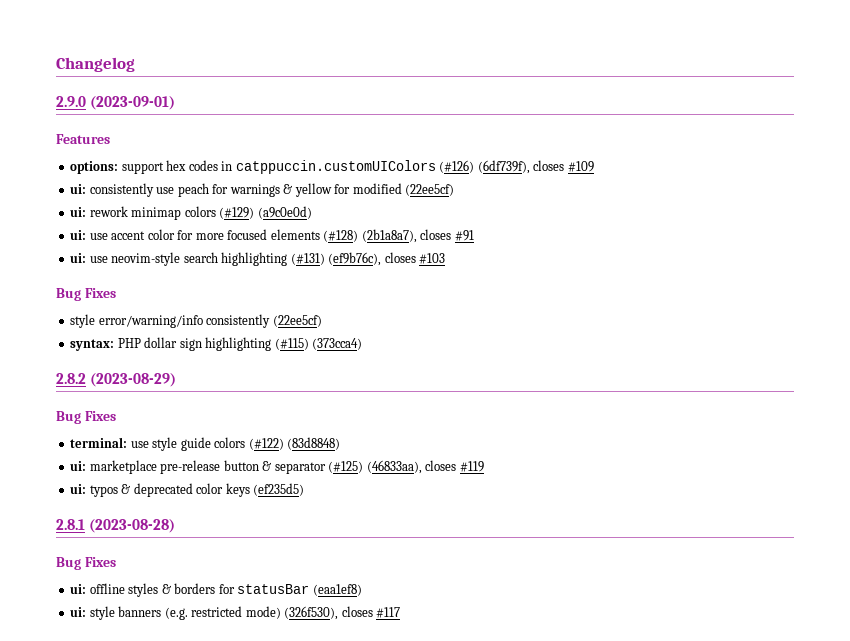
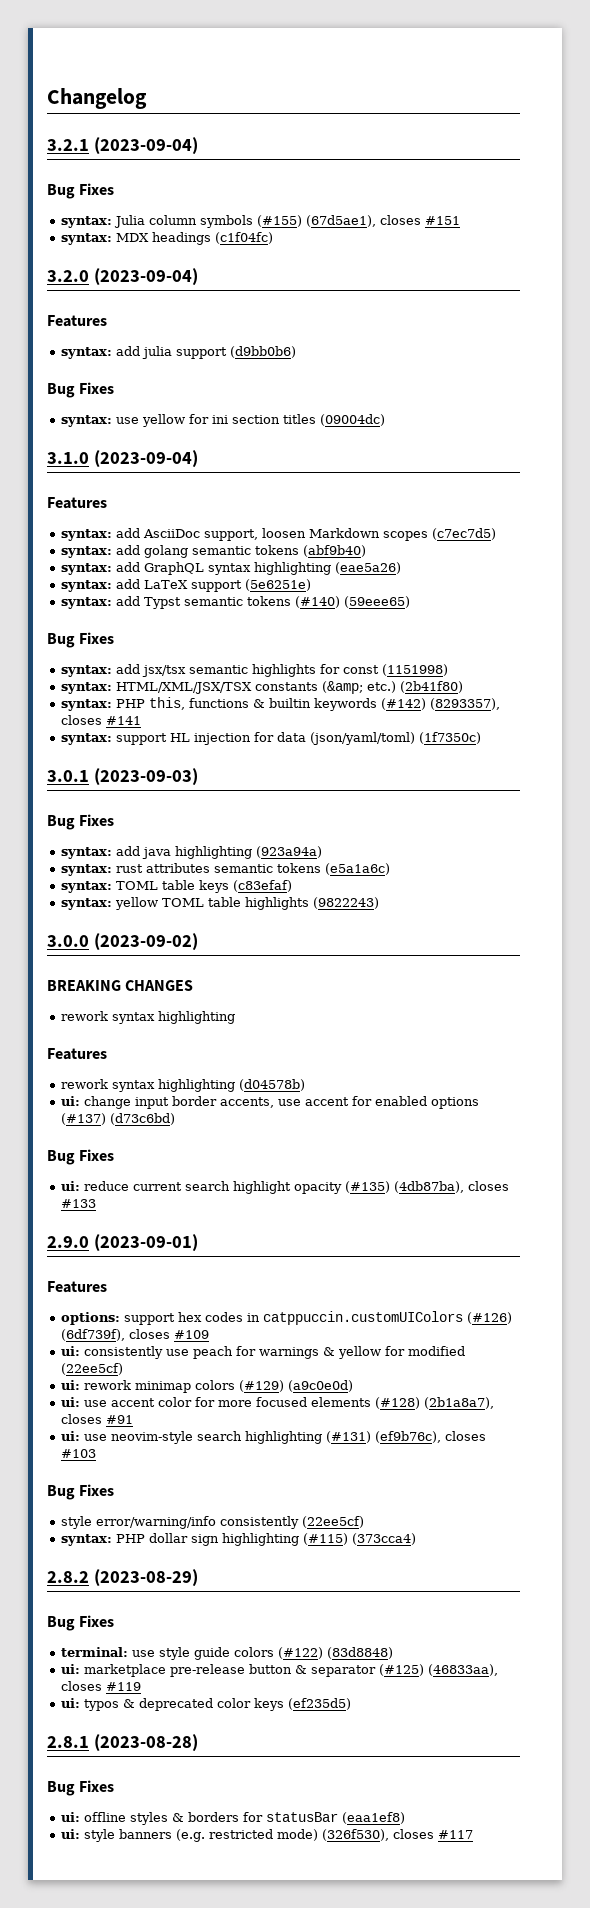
(135, 64) none -> [47,137,198,154] [47,183,115,199] [60,215,460,228] [60,232,273,245] [47,268,198,285] [47,315,107,327] [60,346,296,359] [47,382,115,398] [60,414,385,427] [47,450,198,467] [47,497,107,509] [60,528,496,541] [60,545,366,558] [60,562,401,575] [60,579,311,592] [60,596,410,609] [47,632,115,648] [60,664,448,677] [60,681,463,694] [60,697,500,711] [60,715,141,725] [60,732,481,745] [47,768,198,785] [47,814,115,830] [60,846,322,859] [60,863,390,876] [60,880,292,893] [60,897,379,910] [47,933,198,950] [47,980,194,991] [60,1011,235,1024] [47,1048,107,1060] [60,1079,305,1092] [60,1096,479,1109] [60,1113,175,1125] [47,1149,115,1165] [60,1181,509,1194] [60,1199,96,1208] // 3.2.1 (2023-09-04) // Bug Fixes // syntax: Julia column symbols (#155) (67d5ae1), closes #151 // syntax: MDX headings (c1f04fc) // 3.2.0 (2023-09-04) // Features // syntax: add julia support (d9bb0b6) // Bug Fixes // syntax: use yellow for ini section titles (09004dc) // 3.1.0 (2023-09-04) // Features // syntax: add AsciiDoc support, loosen Markdown scopes (c7ec7d5) // syntax: add golang semantic tokens (abf9b40) // syntax: add GraphQL syntax highlighting (eae5a26) // syntax: add LaTeX support (5e6251e) // syntax: add Typst semantic tokens (#140) (59eee65) // Bug Fixes // syntax: add jsx/tsx semantic highlights for const (1151998) // syntax: HTML/XML/JSX/TSX constants (&amp; etc.) (2b41f80) // syntax: PHP this, functions & builtin keywords (#142) (8293357), closes #141 // syntax: support HL injection for data (json/yaml/toml) (1f7350c) // 3.0.1 (2023-09-03) // Bug Fixes // syntax: add java highlighting (923a94a) // syntax: rust attributes semantic tokens (e5a1a6c) // syntax: TOML table keys (c83efaf) // syntax: yellow TOML table highlights (9822243) // 3.0.0 (2023-09-02) // BREAKING CHANGES // rework syntax highlighting // Features // rework syntax highlighting (d04578b) // ui: change input border accents, use accent for enabled options (#137) (d73c6bd) // Bug Fixes // ui: reduce current search highlight opacity (#135) (4db87ba), closes #133

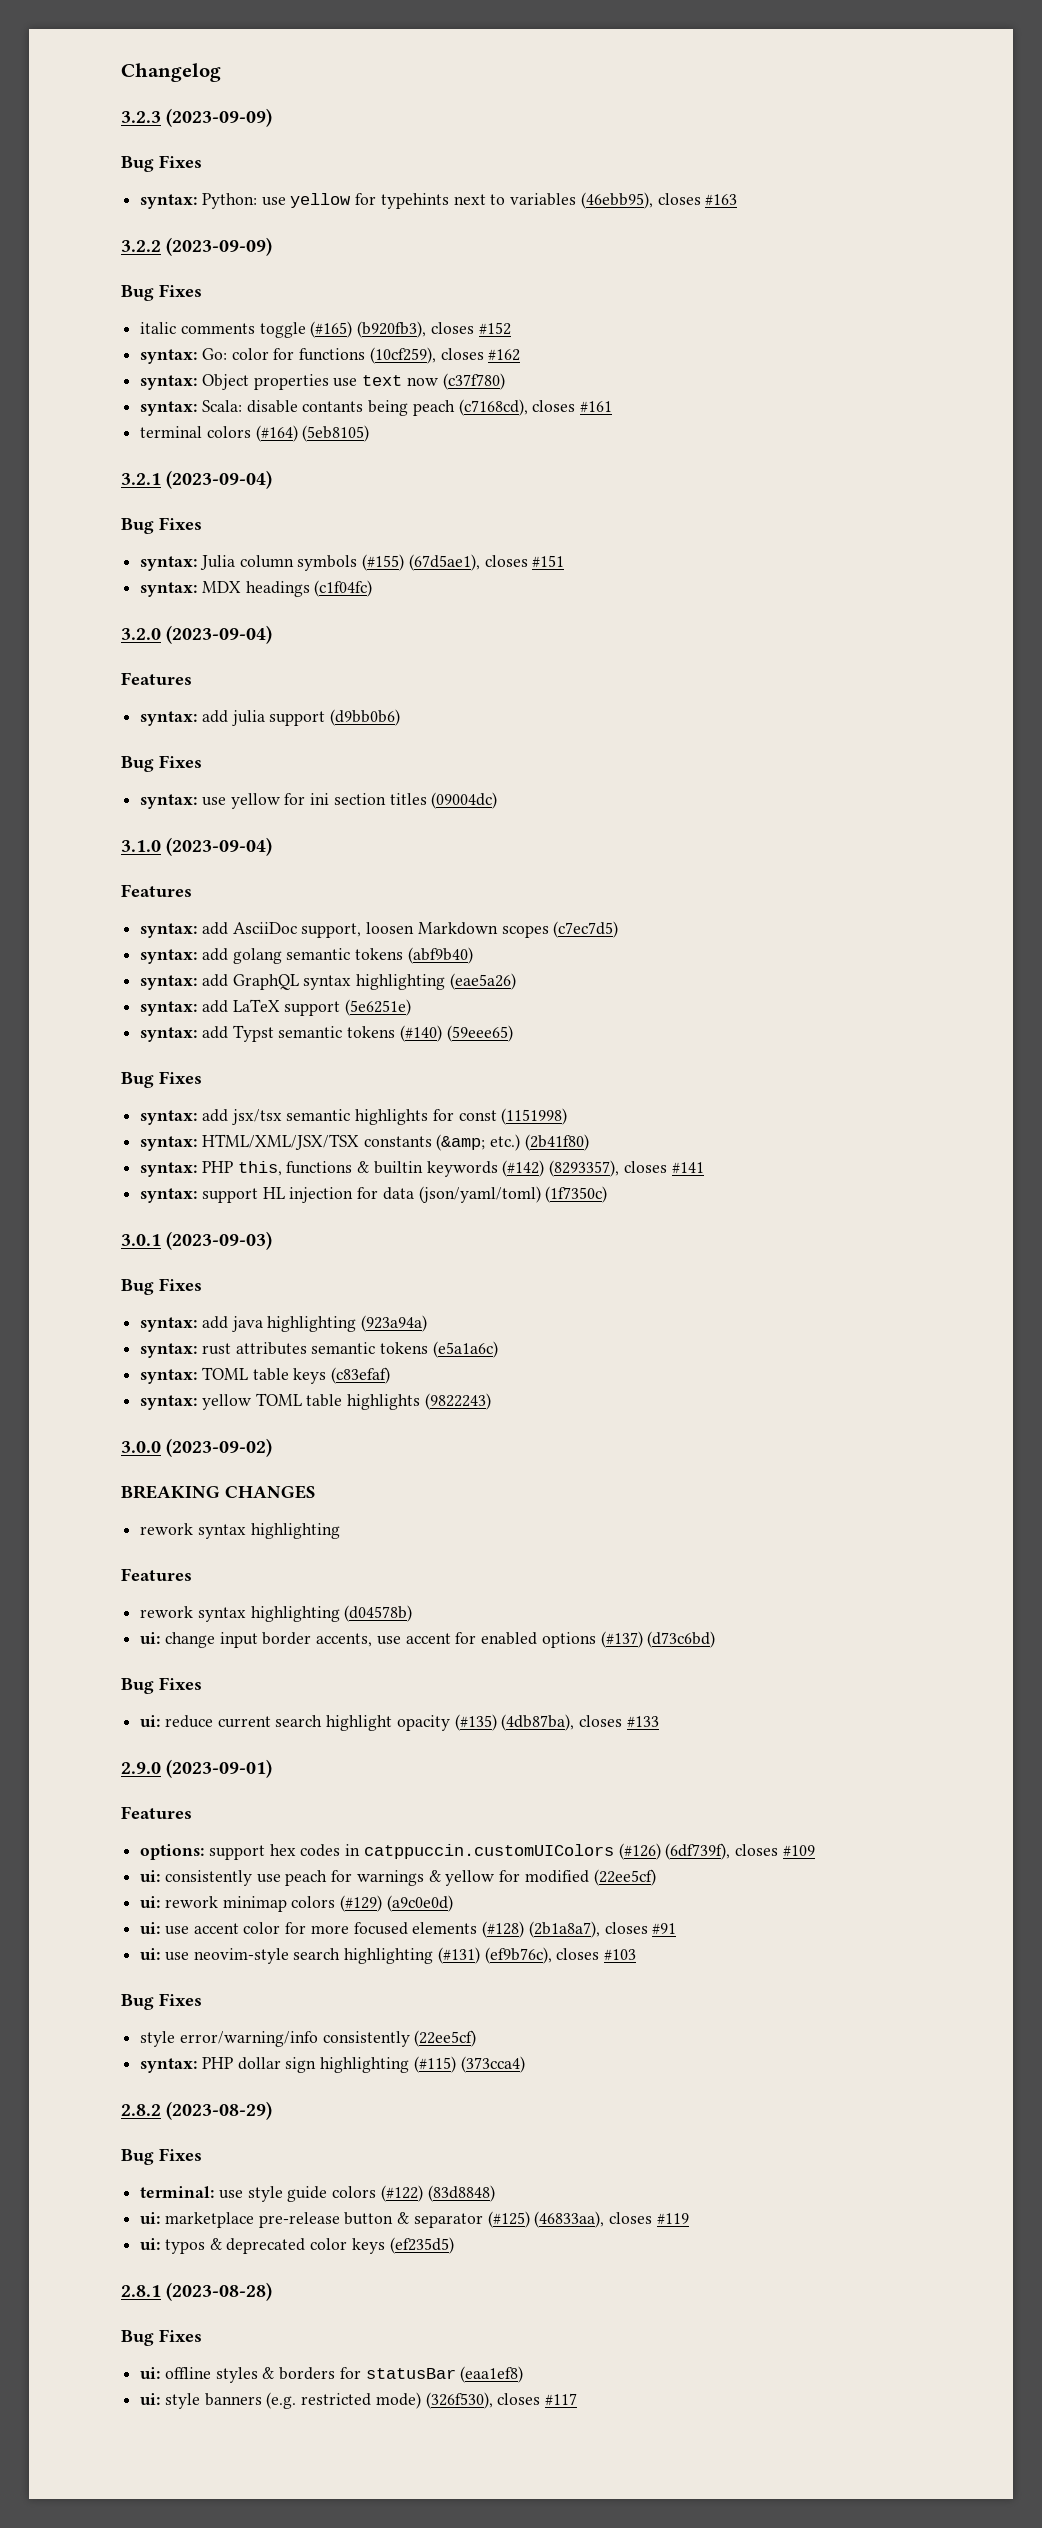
(147, 98) none -> [121,108,273,127] [121,155,202,172] [140,192,738,209] [121,237,273,256] [121,284,202,301] [140,321,511,338] [140,347,521,364] [140,373,505,390] [140,399,613,416] [140,425,370,442] // 3.2.3 (2023-09-09) // Bug Fixes // syntax: Python: use yellow for typehints next to variables (46ebb95), closes #163 // 3.2.2 (2023-09-09) // Bug Fixes // italic comments toggle (#165) (b920fb3), closes #152 // syntax: Go: color for functions (10cf259), closes #162 // syntax: Object properties use text now (c37f780) // syntax: Scala: disable contants being peach (c7168cd), closes #161 // terminal colors (#164) (5eb8105)

